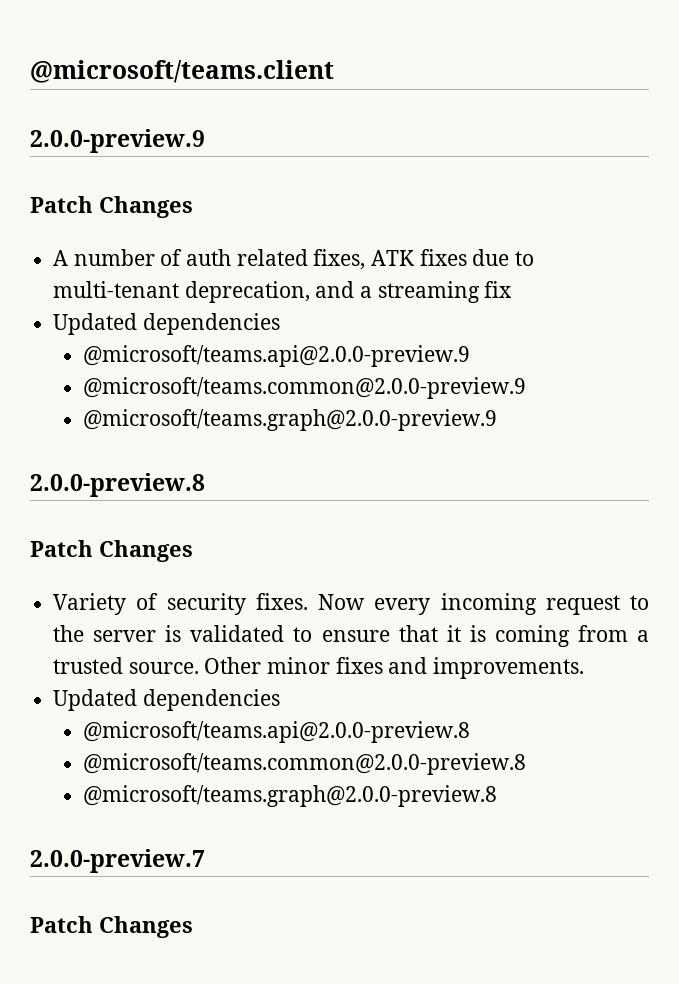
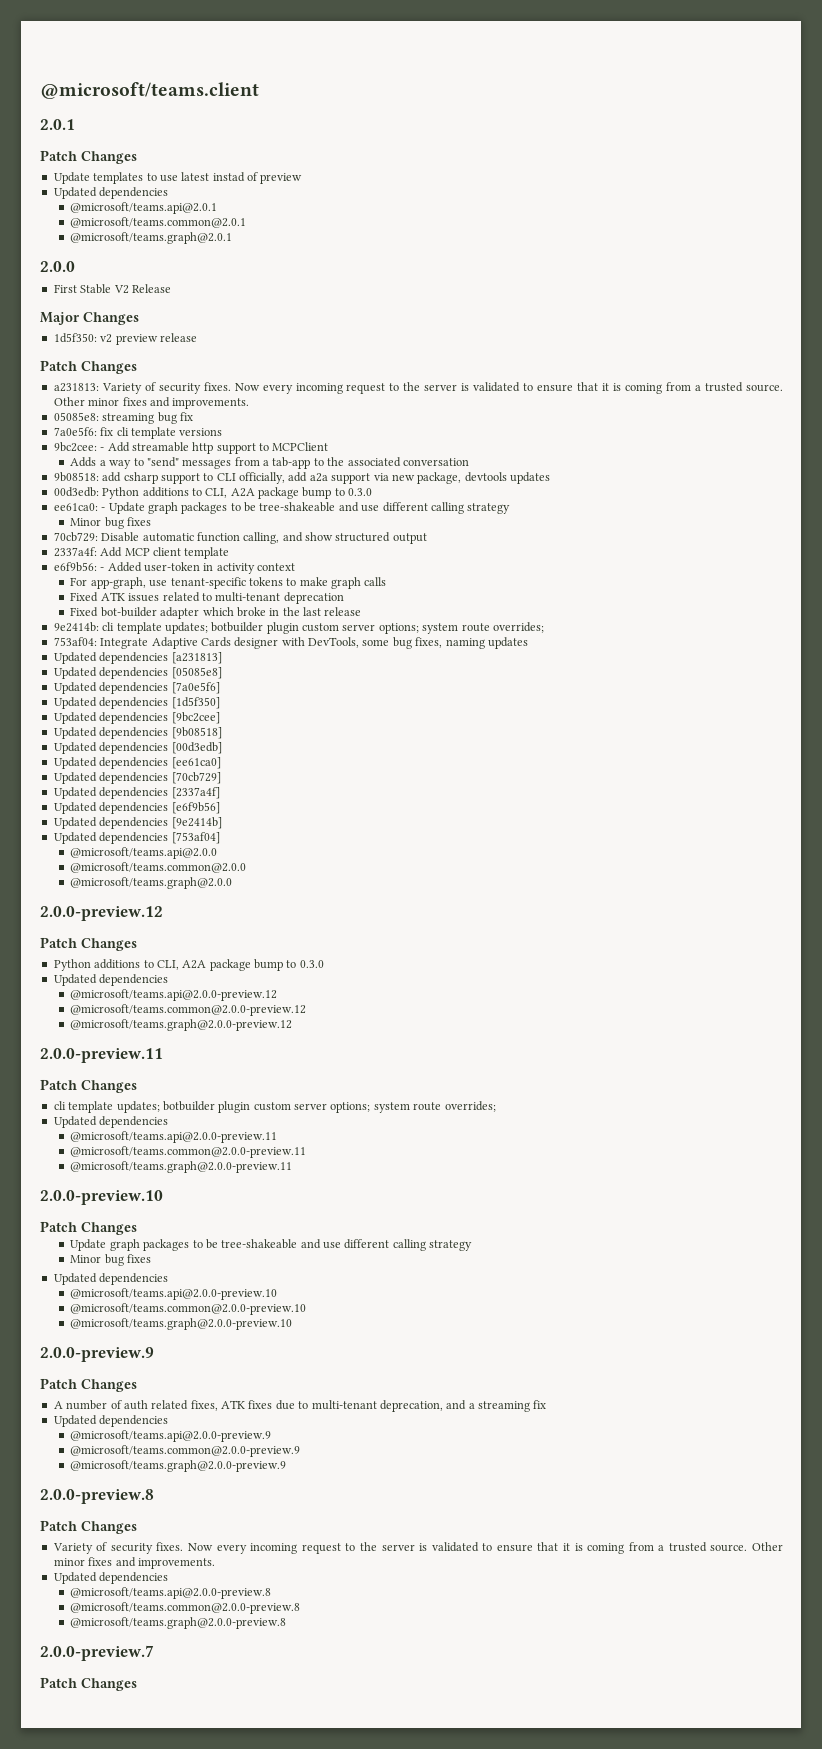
(334, 71) none -> [40,119,75,130] [40,150,137,164] [53,172,303,184] [53,187,169,199] [70,202,218,214] [70,217,247,228] [70,232,233,244] [40,261,75,272] [53,284,171,294] [40,312,139,325] [53,333,197,345] [40,360,137,374] [53,382,784,394] [53,397,250,409] [53,412,193,424] [53,427,223,439] [53,442,329,454] [70,457,469,469] [53,472,550,484] [53,487,373,499] [53,502,511,514] [70,517,152,529] [53,532,427,544] [53,547,230,559] [53,562,295,574] [70,577,387,589] [70,592,344,604] [70,607,362,619] [53,622,544,634] [53,637,528,649] [53,652,222,664] [53,667,222,679] [53,682,220,694] [53,697,220,709] [53,712,220,724] [53,727,222,739] [53,742,222,754] [53,757,221,769] [53,772,221,784] [53,787,220,799] [53,802,220,814] [53,817,222,829] [53,832,220,844] [70,847,218,859] [70,862,247,873] [70,877,233,889] [40,906,163,921] [40,937,137,951] [53,959,324,971] [53,974,169,986] [70,989,278,1001] [70,1004,307,1016] [70,1019,293,1031] [40,1048,163,1063] [40,1079,137,1093] [53,1101,496,1113] [53,1116,169,1128] [70,1131,278,1143] [70,1146,307,1158] [70,1161,293,1173] [40,1190,163,1205] [40,1221,137,1235] [70,1239,473,1251] [70,1254,152,1266] [53,1273,169,1285] [70,1288,278,1300] [70,1303,307,1315] [70,1318,293,1330] // 2.0.1 // Patch Changes // Update templates to use latest instad of preview // Updated dependencies // @microsoft/teams.api@2.0.1 // @microsoft/teams.common@2.0.1 // @microsoft/teams.graph@2.0.1 // 2.0.0 // First Stable V2 Release // Major Changes // 1d5f350: v2 preview release // Patch Changes // a231813: Variety of security fixes. Now every incoming request to the server is validated to ensure that it is coming from a trusted source. Other minor fixes and improvements. // 05085e8: streaming bug fix // 7a0e5f6: fix cli template versions // 9bc2cee: - Add streamable http support to MCPClient // Adds a way to "send" messages from a tab-app to the associated conversation // 9b08518: add csharp support to CLI officially, add a2a support via new package, devtools updates // 00d3edb: Python additions to CLI, A2A package bump to 0.3.0 // ee61ca0: - Update graph packages to be tree-shakeable and use different calling strategy // Minor bug fixes // 70cb729: Disable automatic function calling, and show structured output // 2337a4f: Add MCP client template // e6f9b56: - Added user-token in activity context // For app-graph, use tenant-specific tokens to make graph calls // Fixed ATK issues related to multi-tenant deprecation // Fixed bot-builder adapter which broke in the last release // 9e2414b: cli template updates; botbuilder plugin custom server options; system route overrides; // 753af04: Integrate Adaptive Cards designer with DevTools, some bug fixes, naming updates // Updated dependencies [a231813] // Updated dependencies [05085e8] // Updated dependencies [7a0e5f6] // Updated dependencies [1d5f350] // Updated dependencies [9bc2cee] // Updated dependencies [9b08518] // Updated dependencies [00d3edb] // Updated dependencies [ee61ca0] // Updated dependencies [70cb729] // Updated dependencies [2337a4f] // Updated dependencies [e6f9b56] // Updated dependencies [9e2414b] // Updated dependencies [753af04] // @microsoft/teams.api@2.0.0 // @microsoft/teams.common@2.0.0 // @microsoft/teams.graph@2.0.0 // 2.0.0-preview.12 // Patch Changes // Python additions to CLI, A2A package bump to 0.3.0 // Updated dependencies // @microsoft/teams.api@2.0.0-preview.12 // @microsoft/teams.common@2.0.0-preview.12 // @microsoft/teams.graph@2.0.0-preview.12 // 2.0.0-preview.11 // Patch Changes // cli template updates; botbuilder plugin custom server options; system route overrides; // Updated dependencies // @microsoft/teams.api@2.0.0-preview.11 // @microsoft/teams.common@2.0.0-preview.11 // @microsoft/teams.graph@2.0.0-preview.11 // 2.0.0-preview.10 // Patch Changes // Update graph packages to be tree-shakeable and use different calling strategy // Minor bug fixes // Updated dependencies // @microsoft/teams.api@2.0.0-preview.10 // @microsoft/teams.common@2.0.0-preview.10 // @microsoft/teams.graph@2.0.0-preview.10

